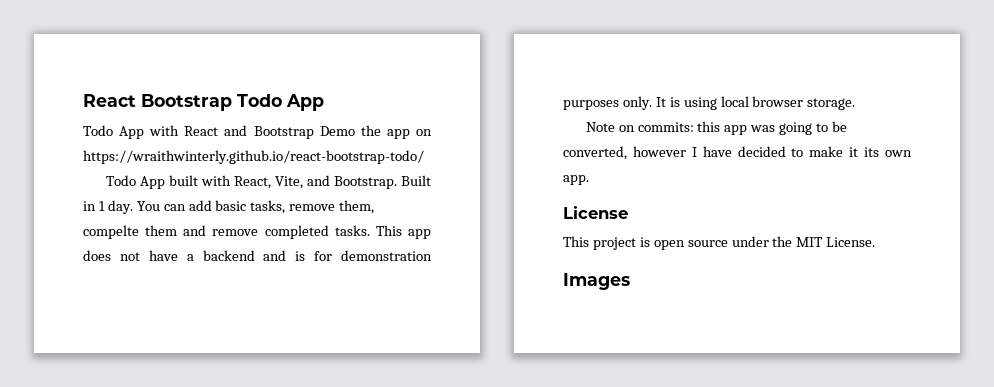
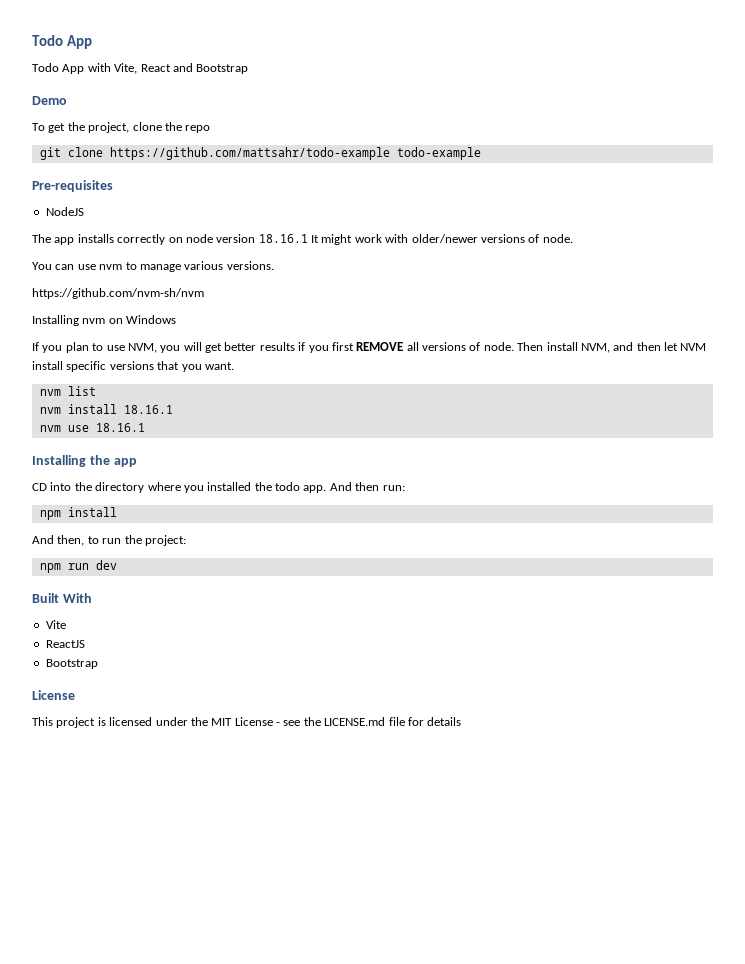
[83,94,232,111] React Bootstrap -> (32, 40) none
(180, 130) none -> [114,63,138,74] Vite,
(314, 132) none -> (249, 69) //
[360,125,432,139] [83,150,424,164] [105,175,432,189] [83,200,375,214] [83,225,432,239] [83,250,432,261] [563,96,856,110] [585,121,848,135] [563,146,912,160] [563,175,589,185] the app on https://wraithwinterly.github.io/react-bootstrap-todo/ // Todo App built with React, Vite, and Bootstrap. Built in 1 day. You can add basic tasks, remove them, compelte them and remove completed tasks. This app does not have a backend and is for demonstration purposes only. It is using local browser storage. // Note on commits: this app was going to be converted, however I have decided to make it its own app. -> [32,122,211,133] [39,147,481,160] [32,180,113,192] [45,207,84,216] [32,234,573,245] [32,261,274,272] [32,288,204,299] [32,315,177,326] [32,342,707,353] [32,361,234,372] [39,386,96,396] [39,404,173,414] [39,423,145,432] [32,455,137,467] [32,482,405,493] [39,507,117,520] [32,535,186,546] [39,560,117,573] [32,593,92,603] [45,620,66,629] [45,640,85,648] [45,659,98,669] // To get the project, clone the repo // git clone https://github.com/mattsahr/todo-example todo-example // Pre-requisites // NodeJS // The app installs correctly on node version 18.16.1 It might work with older/newer versions of node. // You can use nvm to manage various versions. // https://github.com/nvm-sh/nvm // Installing nvm on Windows // If you plan to use NVM, you will get better results if you first REMOVE all versions of node. Then install NVM, and then let NVM install specific versions that you want. // nvm list // nvm install 18.16.1 // nvm use 18.16.1 // Installing the app // CD into the directory where you installed the todo app. And then run: // npm install // And then, to run the project: // npm run dev // Built With // Vite // ReactJS // Bootstrap
[653,240,728,250] open source -> [109,717,153,726] licensed
[826,237,876,247] [563,273,630,290] License. // Images -> [234,717,462,726] License - see the LICENSE.md file for details

